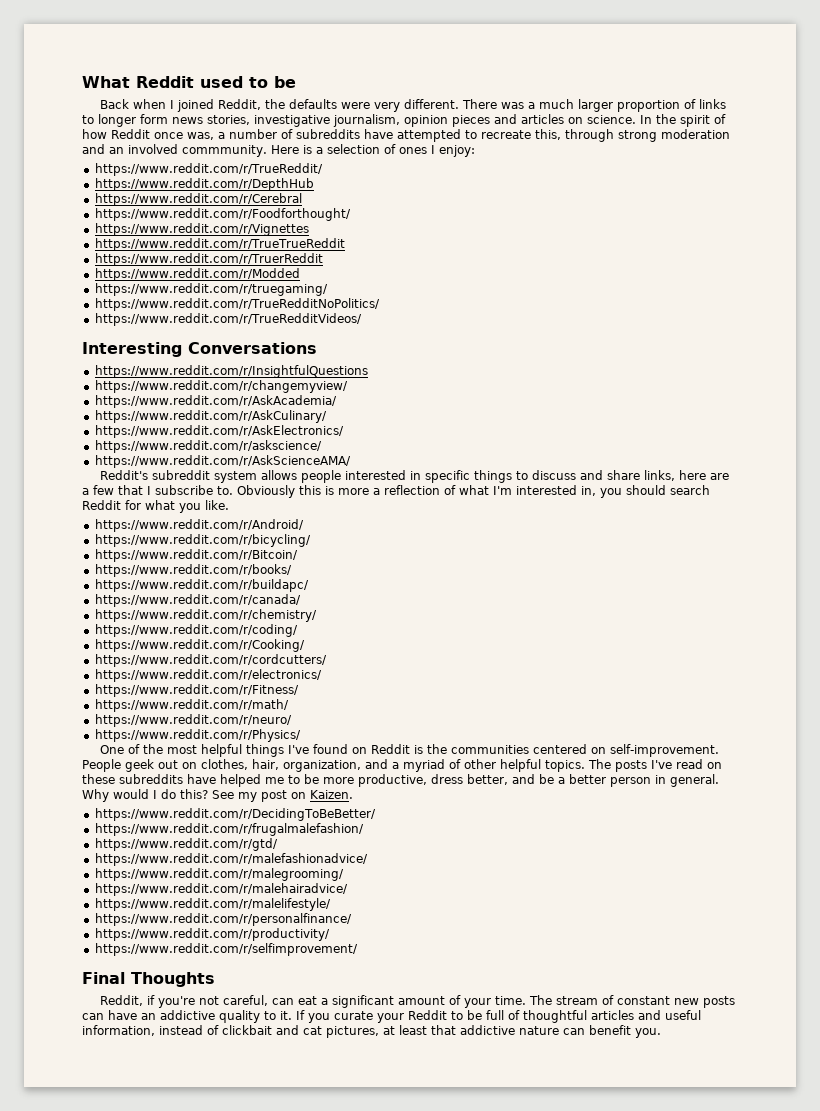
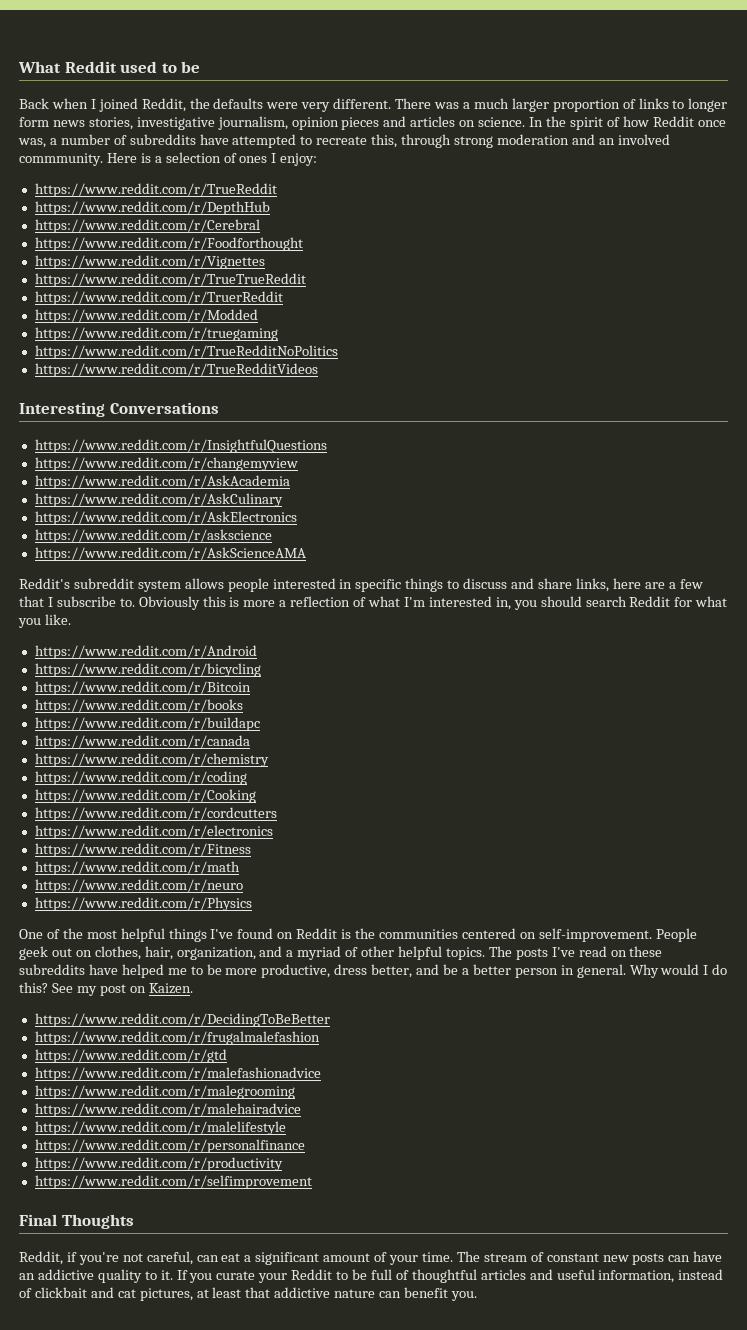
[94,163,323,176] https://www.reddit.com/r/TrueReddit/ -> [34,183,277,197] https://www.reddit.com/r/TrueReddit
[94,208,351,221] https://www.reddit.com/r/Foodforthought/ -> [34,237,303,251] https://www.reddit.com/r/Foodforthought
[94,283,328,296] [94,298,380,311] [94,313,362,326] https://www.reddit.com/r/truegaming/ // https://www.reddit.com/r/TrueRedditNoPolitics/ // https://www.reddit.com/r/TrueRedditVideos/ -> [34,327,278,341] [34,345,338,359] [34,363,318,377] https://www.reddit.com/r/truegaming // https://www.reddit.com/r/TrueRedditNoPolitics // https://www.reddit.com/r/TrueRedditVideos
[94,380,348,393] [94,395,337,408] [94,410,327,423] [94,425,344,438] [94,440,322,453] [94,455,351,468] https://www.reddit.com/r/changemyview/ // https://www.reddit.com/r/AskAcademia/ // https://www.reddit.com/r/AskCulinary/ // https://www.reddit.com/r/AskElectronics/ // https://www.reddit.com/r/askscience/ // https://www.reddit.com/r/AskScienceAMA/ -> [34,457,298,471] [34,475,290,489] [34,493,283,507] [34,511,297,525] [34,529,272,543] [34,547,306,561] https://www.reddit.com/r/changemyview // https://www.reddit.com/r/AskAcademia // https://www.reddit.com/r/AskCulinary // https://www.reddit.com/r/AskElectronics // https://www.reddit.com/r/askscience // https://www.reddit.com/r/AskScienceAMA
[94,519,304,532] [94,534,311,547] [94,549,298,562] [94,564,292,577] [94,579,309,592] [94,594,301,607] [94,609,317,622] [94,624,298,637] [94,639,305,652] [94,654,327,667] [94,669,322,682] [94,684,299,697] [94,699,289,712] [94,714,292,727] [94,729,301,742] https://www.reddit.com/r/Android/ // https://www.reddit.com/r/bicycling/ // https://www.reddit.com/r/Bitcoin/ // https://www.reddit.com/r/books/ // https://www.reddit.com/r/buildapc/ // https://www.reddit.com/r/canada/ // https://www.reddit.com/r/chemistry/ // https://www.reddit.com/r/coding/ // https://www.reddit.com/r/Cooking/ // https://www.reddit.com/r/cordcutters/ // https://www.reddit.com/r/electronics/ // https://www.reddit.com/r/Fitness/ // https://www.reddit.com/r/math/ // https://www.reddit.com/r/neuro/ // https://www.reddit.com/r/Physics/ -> [34,645,257,659] [34,663,261,677] [34,681,251,695] [34,699,243,713] [34,717,260,731] [34,735,250,749] [34,753,269,767] [34,771,247,785] [34,789,256,803] [34,807,277,821] [34,825,273,839] [34,843,251,857] [34,861,240,875] [34,879,243,893] [34,897,252,911] https://www.reddit.com/r/Android // https://www.reddit.com/r/bicycling // https://www.reddit.com/r/Bitcoin // https://www.reddit.com/r/books // https://www.reddit.com/r/buildapc // https://www.reddit.com/r/canada // https://www.reddit.com/r/chemistry // https://www.reddit.com/r/coding // https://www.reddit.com/r/Cooking // https://www.reddit.com/r/cordcutters // https://www.reddit.com/r/electronics // https://www.reddit.com/r/Fitness // https://www.reddit.com/r/math // https://www.reddit.com/r/neuro // https://www.reddit.com/r/Physics
[94,808,376,821] [94,823,364,836] [94,838,278,851] [94,853,368,866] [94,868,344,881] [94,883,348,896] [94,898,331,911] [94,913,352,926] [94,928,330,941] [94,943,358,956] https://www.reddit.com/r/DecidingToBeBetter/ // https://www.reddit.com/r/frugalmalefashion/ // https://www.reddit.com/r/gtd/ // https://www.reddit.com/r/malefashionadvice/ // https://www.reddit.com/r/malegrooming/ // https://www.reddit.com/r/malehairadvice/ // https://www.reddit.com/r/malelifestyle/ // https://www.reddit.com/r/personalfinance/ // https://www.reddit.com/r/productivity/ // https://www.reddit.com/r/selfimprovement/ -> [34,1013,330,1027] [34,1031,320,1045] [34,1049,227,1063] [34,1067,321,1081] [34,1085,295,1099] [34,1103,301,1117] [34,1121,286,1135] [34,1139,305,1153] [34,1157,283,1171] [34,1175,312,1189] https://www.reddit.com/r/DecidingToBeBetter // https://www.reddit.com/r/frugalmalefashion // https://www.reddit.com/r/gtd // https://www.reddit.com/r/malefashionadvice // https://www.reddit.com/r/malegrooming // https://www.reddit.com/r/malehairadvice // https://www.reddit.com/r/malelifestyle // https://www.reddit.com/r/personalfinance // https://www.reddit.com/r/productivity // https://www.reddit.com/r/selfimprovement

